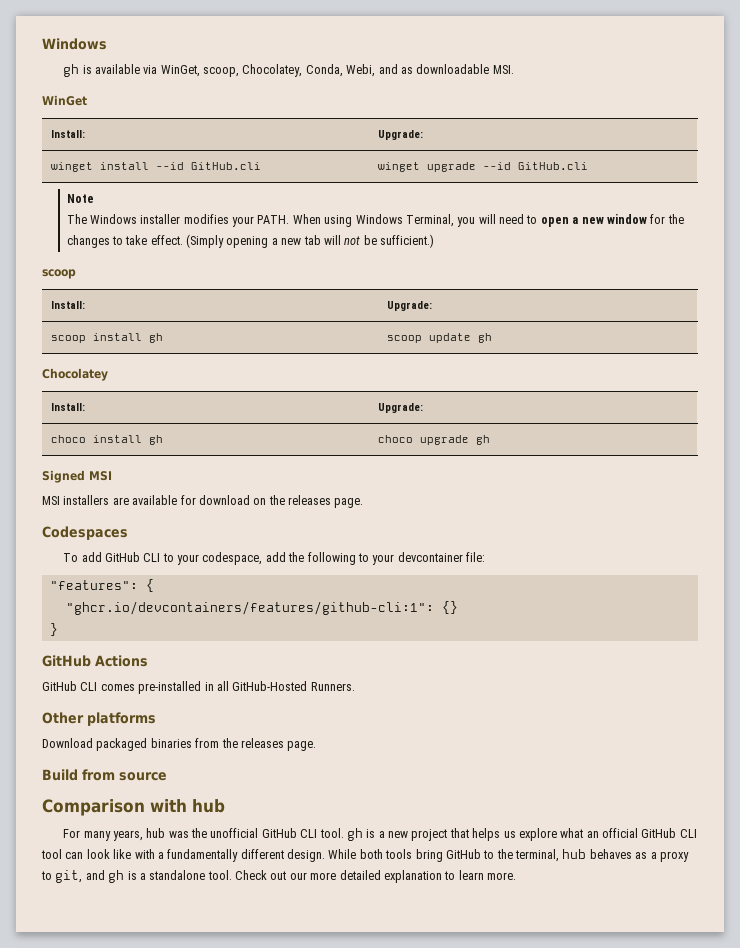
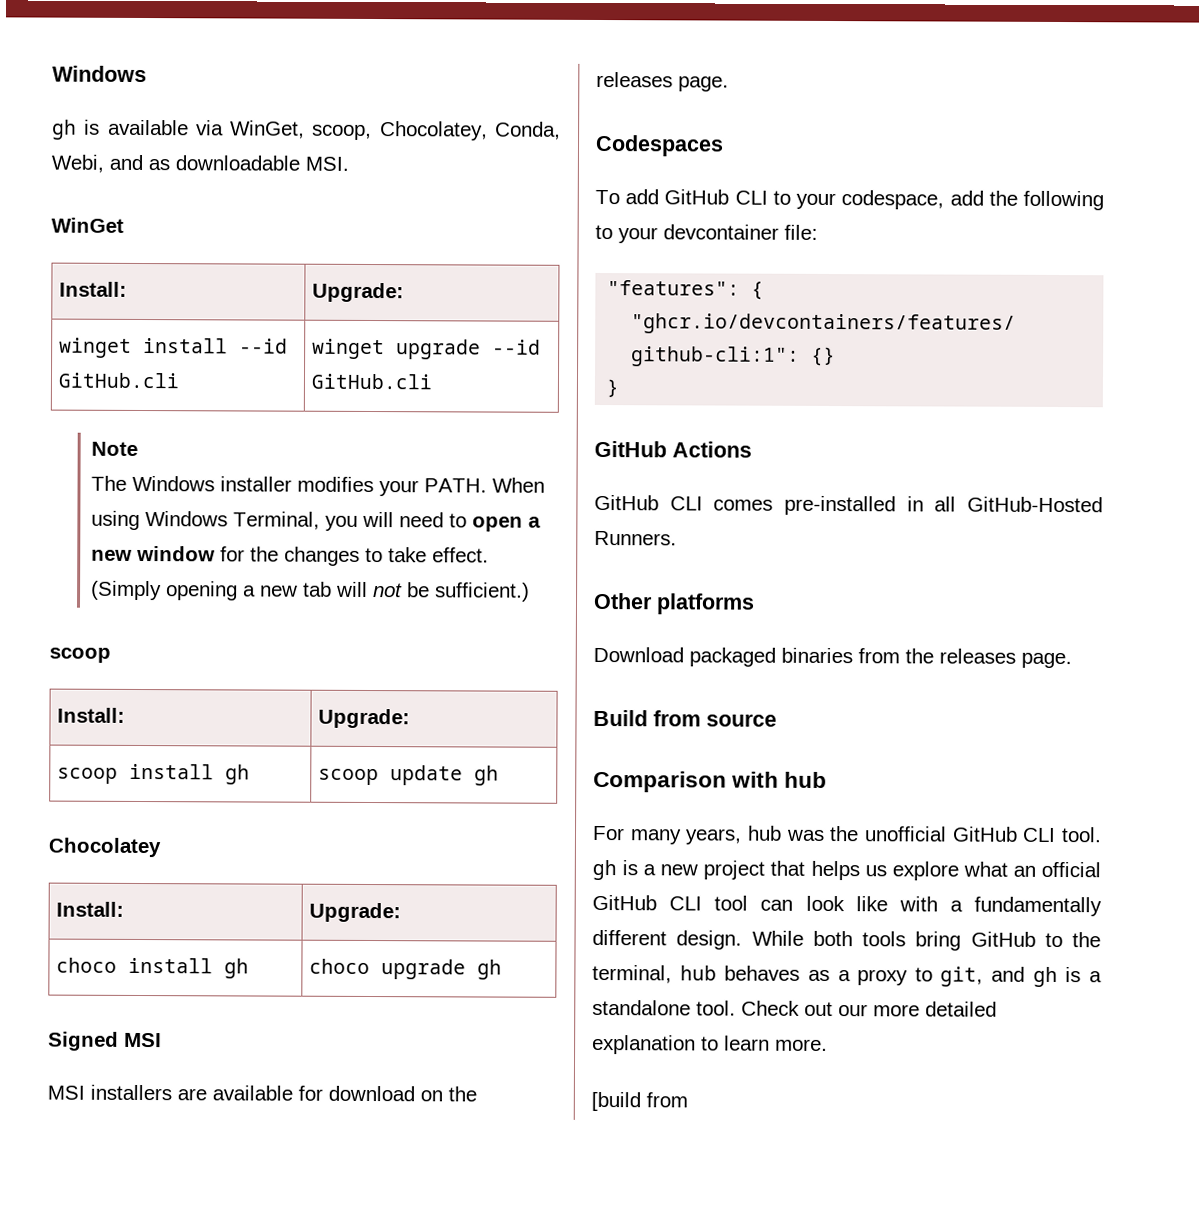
(516, 876) none -> [591,1091,688,1112] // [build from

